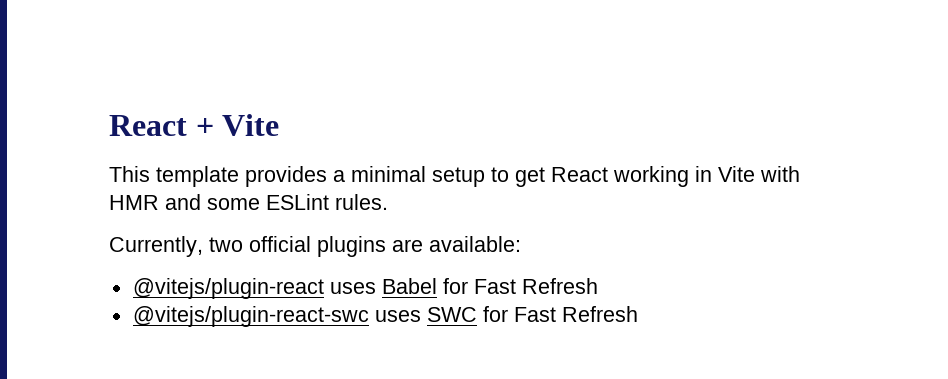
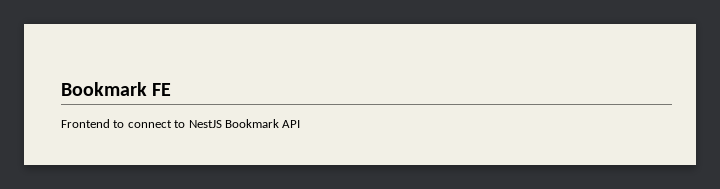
[109,114,280,136] [109,166,800,187] [109,194,388,210] [109,236,521,257] [132,278,598,299] [132,306,638,327] React + Vite // This template provides a minimal setup to get React working in Vite with HMR and some ESLint rules. // Currently, two official plugins are available: // @vitejs/plugin-react uses Babel for Fast Refresh // @vitejs/plugin-react-swc uses SWC for Fast Refresh -> [61,82,172,96] [61,119,301,128] Bookmark FE // Frontend to connect to NestJS Bookmark API

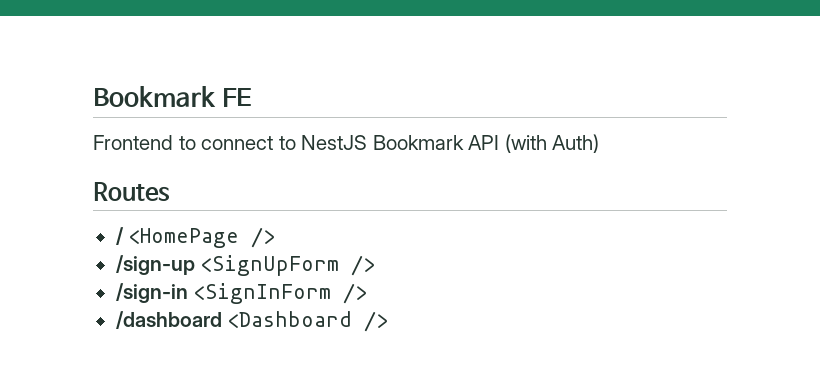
(301, 124) none -> [504,134,600,153] [93,182,170,202] [115,227,276,248] [115,255,376,276] [115,283,368,304] [115,311,389,332] (with Auth) // Routes // / <HomePage /> // /sign-up <SignUpForm /> // /sign-in <SignInForm /> // /dashboard <Dashboard />

